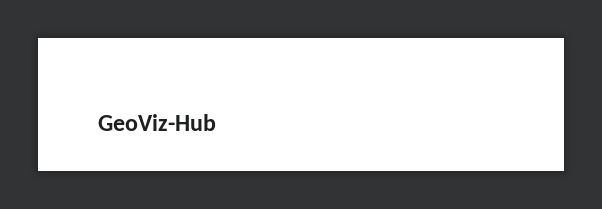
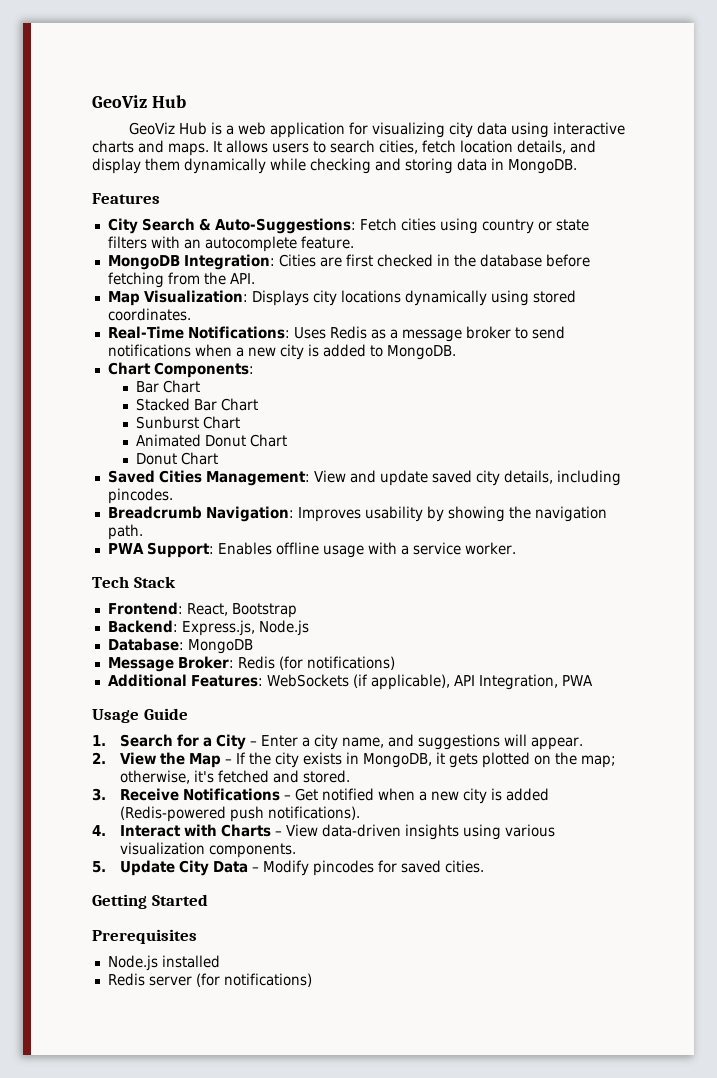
[98,114,216,131] GeoViz-Hub -> [92,95,186,108] [128,122,625,138] [92,140,596,156] [92,158,577,174] [92,193,160,204] [107,218,589,234] [107,236,354,252] [107,254,590,270] [107,272,255,288] [107,290,576,306] [107,308,191,321] [107,326,565,342] [107,344,456,360] [107,362,254,378] [136,380,201,393] [136,398,259,411] [136,416,241,429] [136,434,288,447] [136,452,219,465] [107,470,621,486] [107,488,173,504] [107,506,607,522] [107,524,143,540] [107,542,516,558] [92,576,176,588] [107,602,297,618] [107,620,309,636] [107,638,253,654] [107,656,395,672] [107,674,593,690] [92,708,188,723] [92,734,584,750] [92,752,617,768] [120,770,351,784] [92,788,550,804] [120,806,361,822] [92,824,556,840] [120,842,297,858] [92,860,485,876] [92,894,208,909] [92,929,197,944] [107,955,220,971] [107,973,312,987] GeoViz Hub // GeoViz Hub is a web application for visualizing city data using interactive charts and maps. It allows users to search cities, fetch location details, and display them dynamically while checking and storing data in MongoDB. // Features // City Search & Auto-Suggestions: Fetch cities using country or state filters with an autocomplete feature. // MongoDB Integration: Cities are first checked in the database before fetching from the API. // Map Visualization: Displays city locations dynamically using stored coordinates. // Real-Time Notifications: Uses Redis as a message broker to send notifications when a new city is added to MongoDB. // Chart Components: // Bar Chart // Stacked Bar Chart // Sunburst Chart // Animated Donut Chart // Donut Chart // Saved Cities Management: View and update saved city details, including pincodes. // Breadcrumb Navigation: Improves usability by showing the navigation path. // PWA Support: Enables offline usage with a service worker. // Tech Stack // Frontend: React, Bootstrap // Backend: Express.js, Node.js // Database: MongoDB // Message Broker: Redis (for notifications) // Additional Features: WebSockets (if applicable), API Integration, PWA // Usage Guide // 1. Search for a City – Enter a city name, and suggestions will appear. // 2. View the Map – If the city exists in MongoDB, it gets plotted on the map; otherwise, it's fetched and stored. // 3. Receive Notifications – Get notified when a new city is added (Redis-powered push notifications). // 4. Interact with Charts – View data-driven insights using various visualization components. // 5. Update City Data – Modify pincodes for saved cities. // Getting Started // Prerequisites // Node.js installed // Redis server (for notifications)

